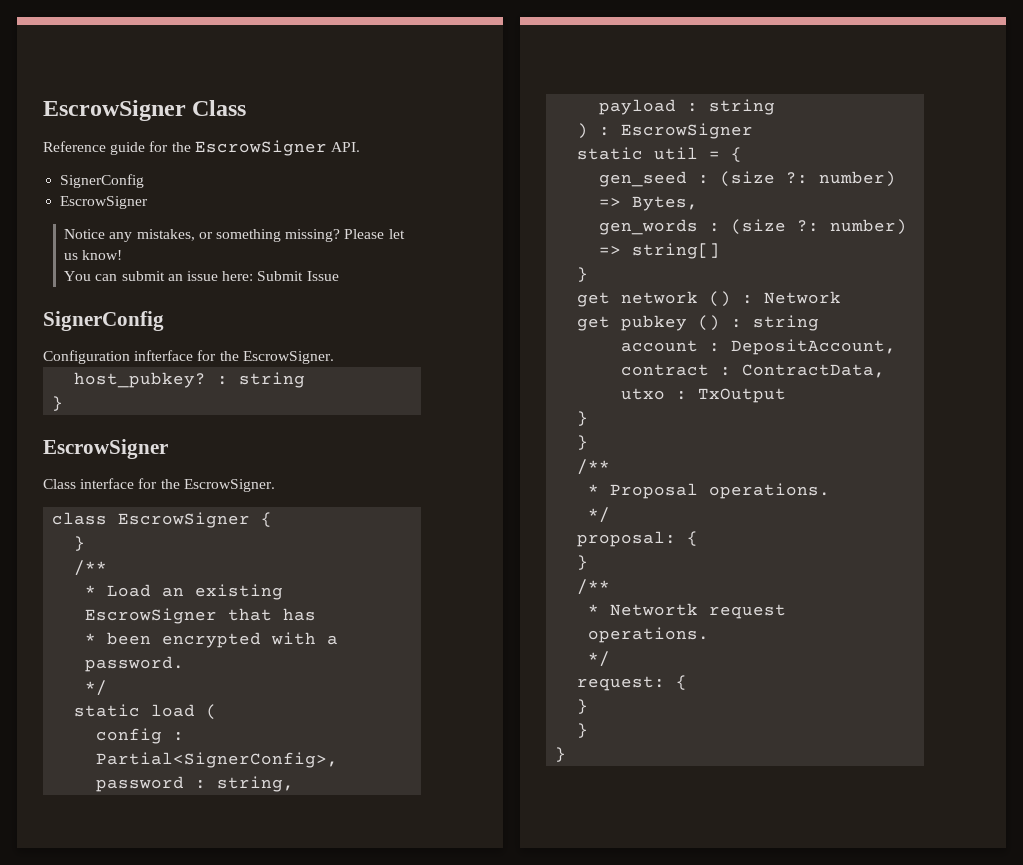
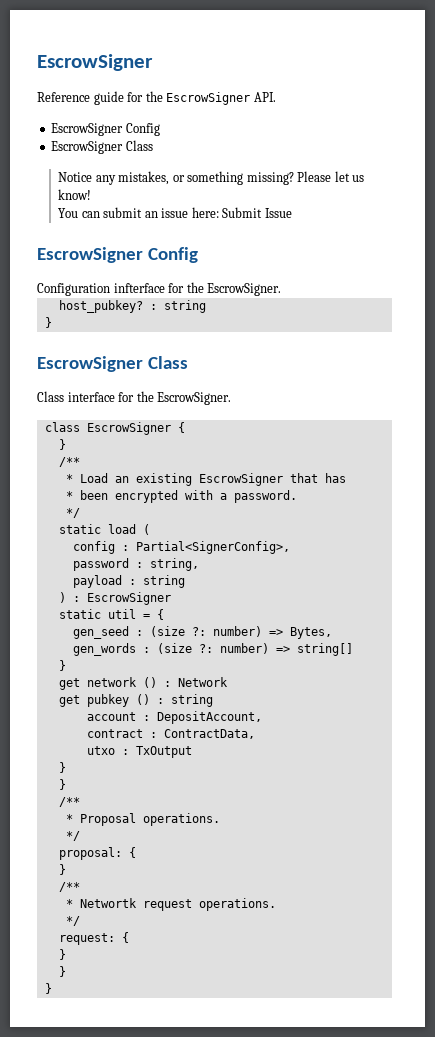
[43,100,247,121] EscrowSigner Class -> [37,54,153,71] EscrowSigner
[60,174,145,188] [60,196,149,209] SignerConfig // EscrowSigner -> [51,123,160,136] [51,140,153,154] EscrowSigner Config // EscrowSigner Class
[43,311,164,331] SignerConfig -> [37,247,198,263] EscrowSigner Config
(168, 449) none -> [147,356,188,369] Class

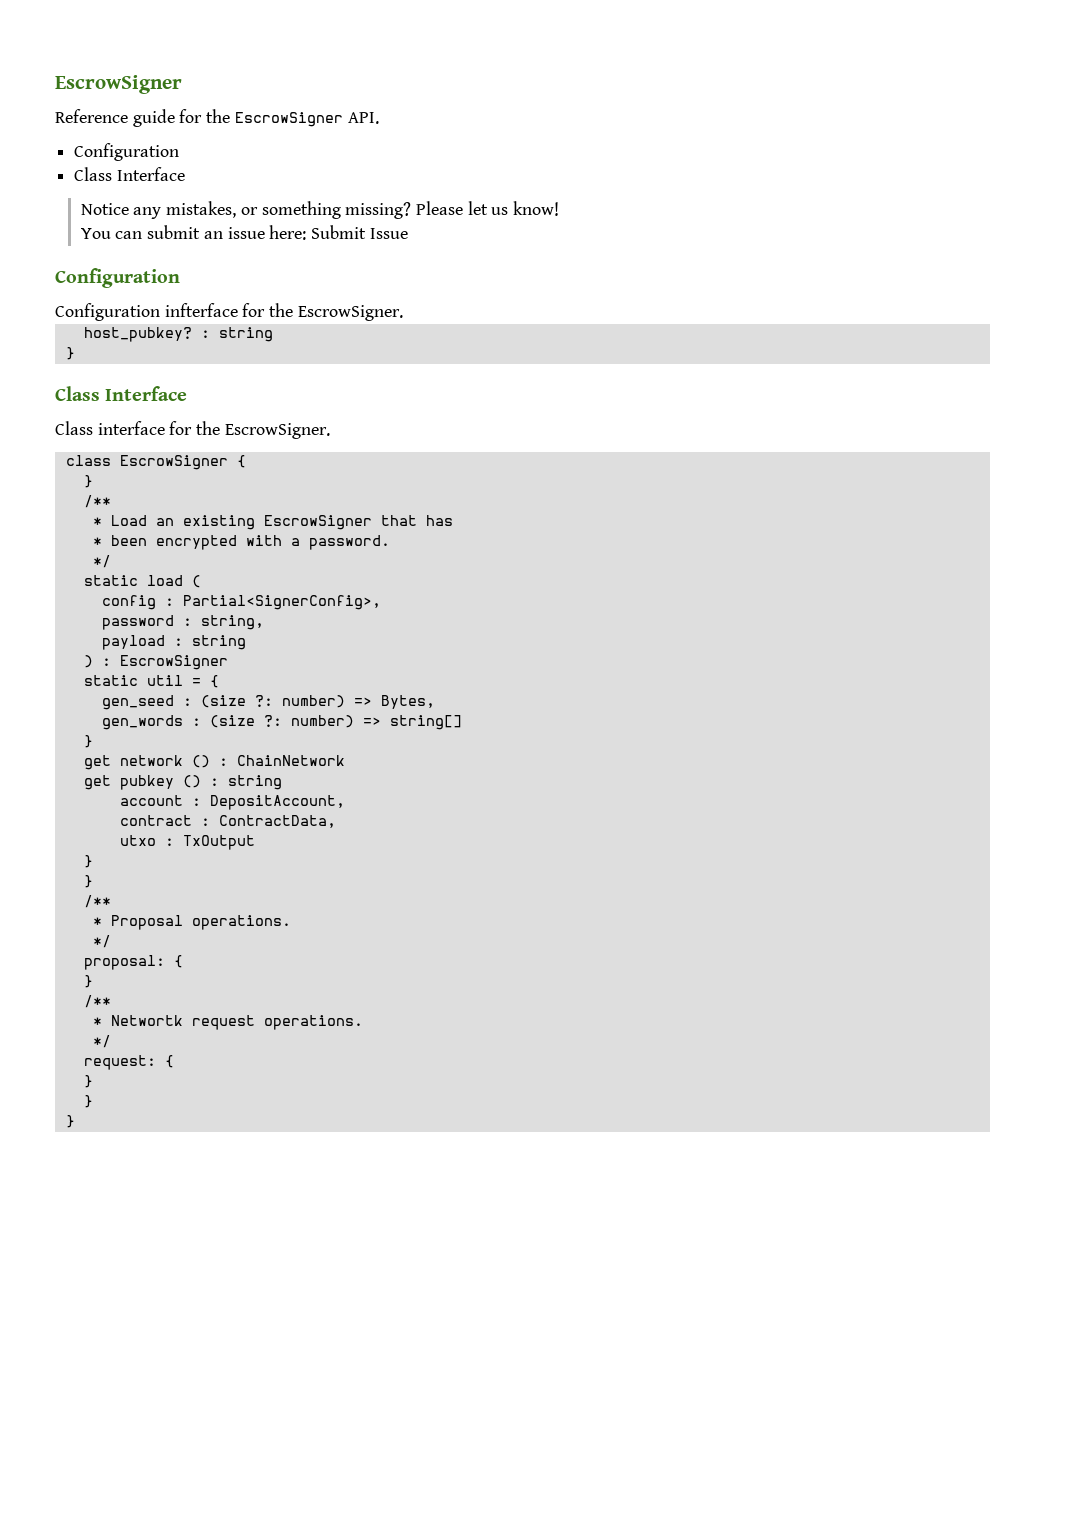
[51,123,160,136] [51,140,153,154] EscrowSigner Config // EscrowSigner Class -> [74,143,180,161] [74,167,185,181] Configuration // Class Interface
[37,247,198,263] EscrowSigner Config -> [55,268,180,288] Configuration
[37,356,188,372] EscrowSigner Class -> [55,386,188,401] Class Interface
[177,677,228,687] Network -> [236,755,345,766] ChainNetwork

